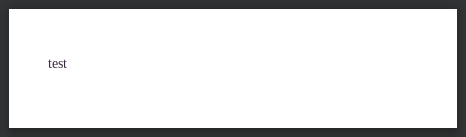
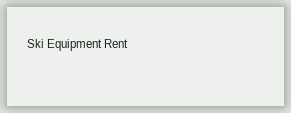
[48,59,67,68] test -> [27,39,129,51] Ski Equipment Rent

